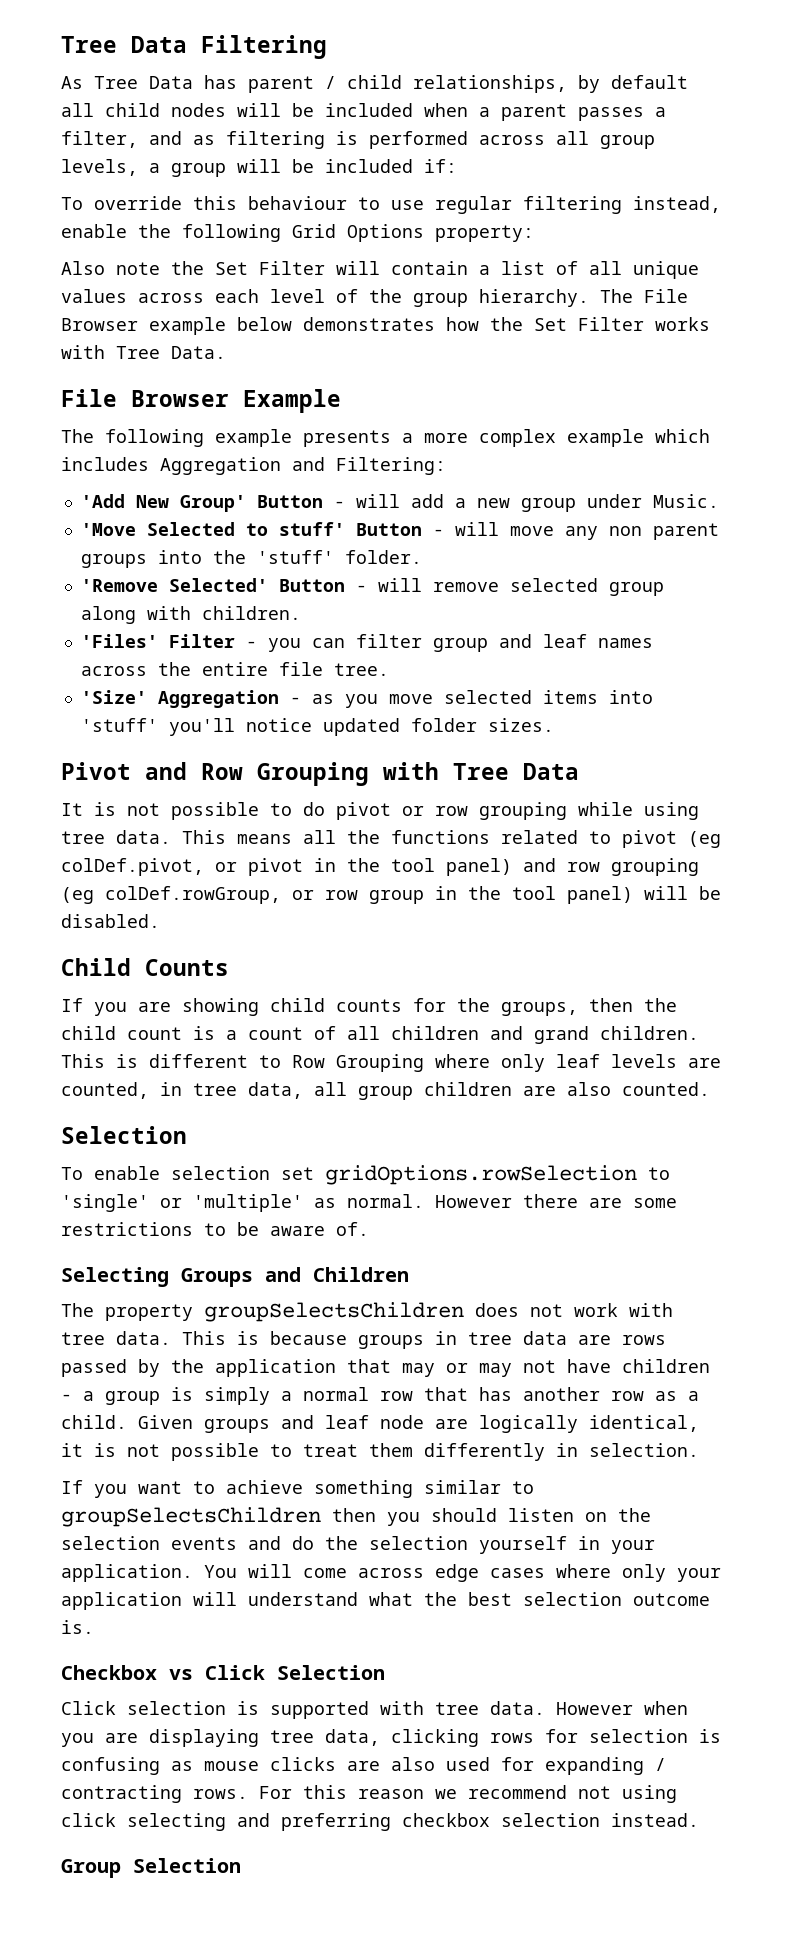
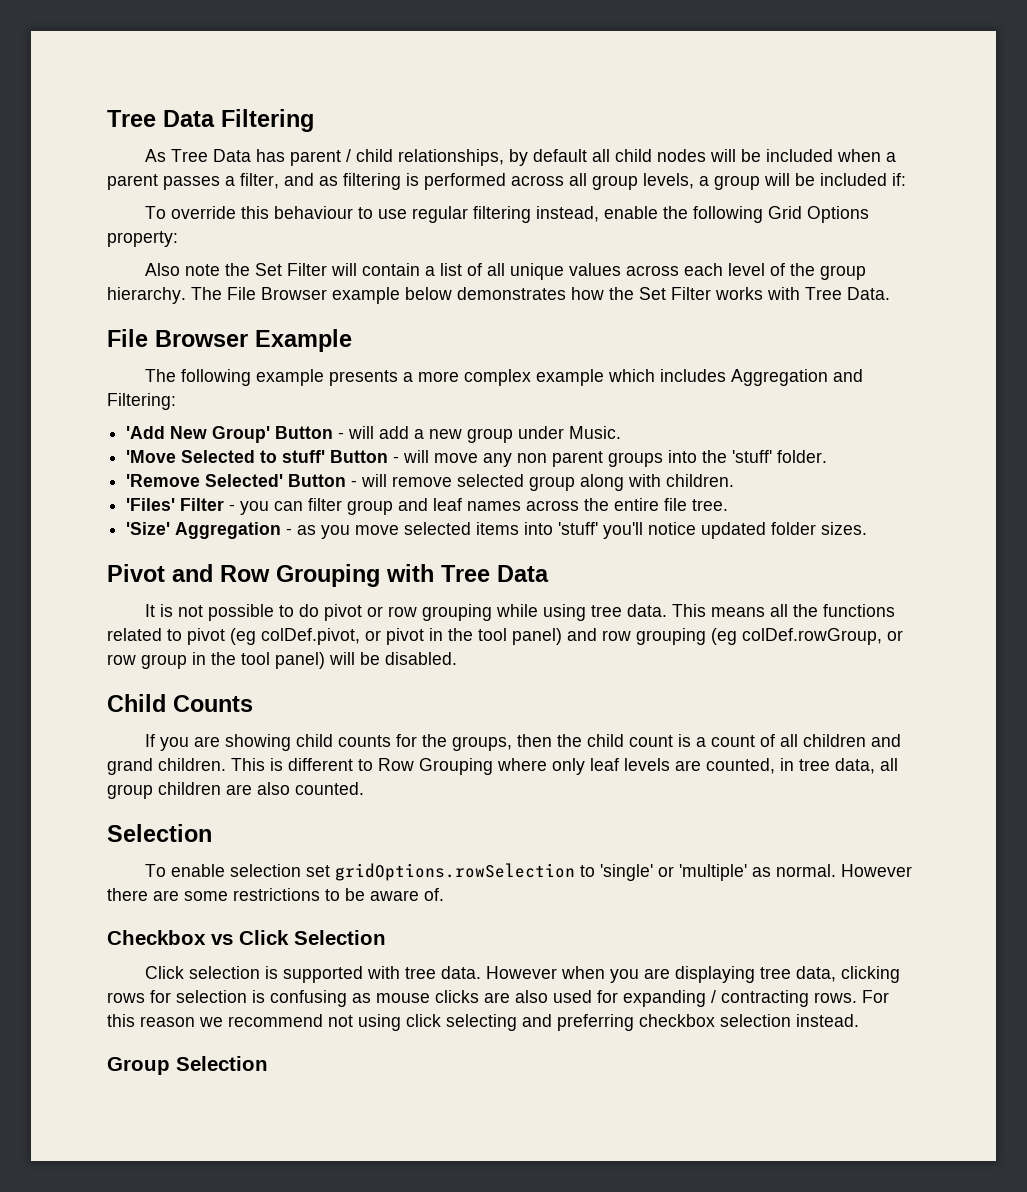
[61,1267,409,1287] [61,1302,673,1322] [61,1331,666,1349] [61,1359,710,1377] [61,1387,699,1405] [61,1415,699,1433] [61,1443,699,1461] [61,1480,534,1498] [61,1507,651,1527] [61,1536,655,1554] [61,1564,721,1582] [61,1592,710,1610] [61,1620,94,1634] // Selecting Groups and Children // The property groupSelectsChildren does not work with tree data. This is because groups in tree data are rows passed by the application that may or may not have children - a group is simply a normal row that has another row as a child. Given groups and leaf node are logically identical, it is not possible to treat them differently in selection. // If you want to achieve something similar to groupSelectsChildren then you should listen on the selection events and do the selection yourself in your application. You will come across edge cases where only your application will understand what the best selection outcome is. -> (444, 894) none

